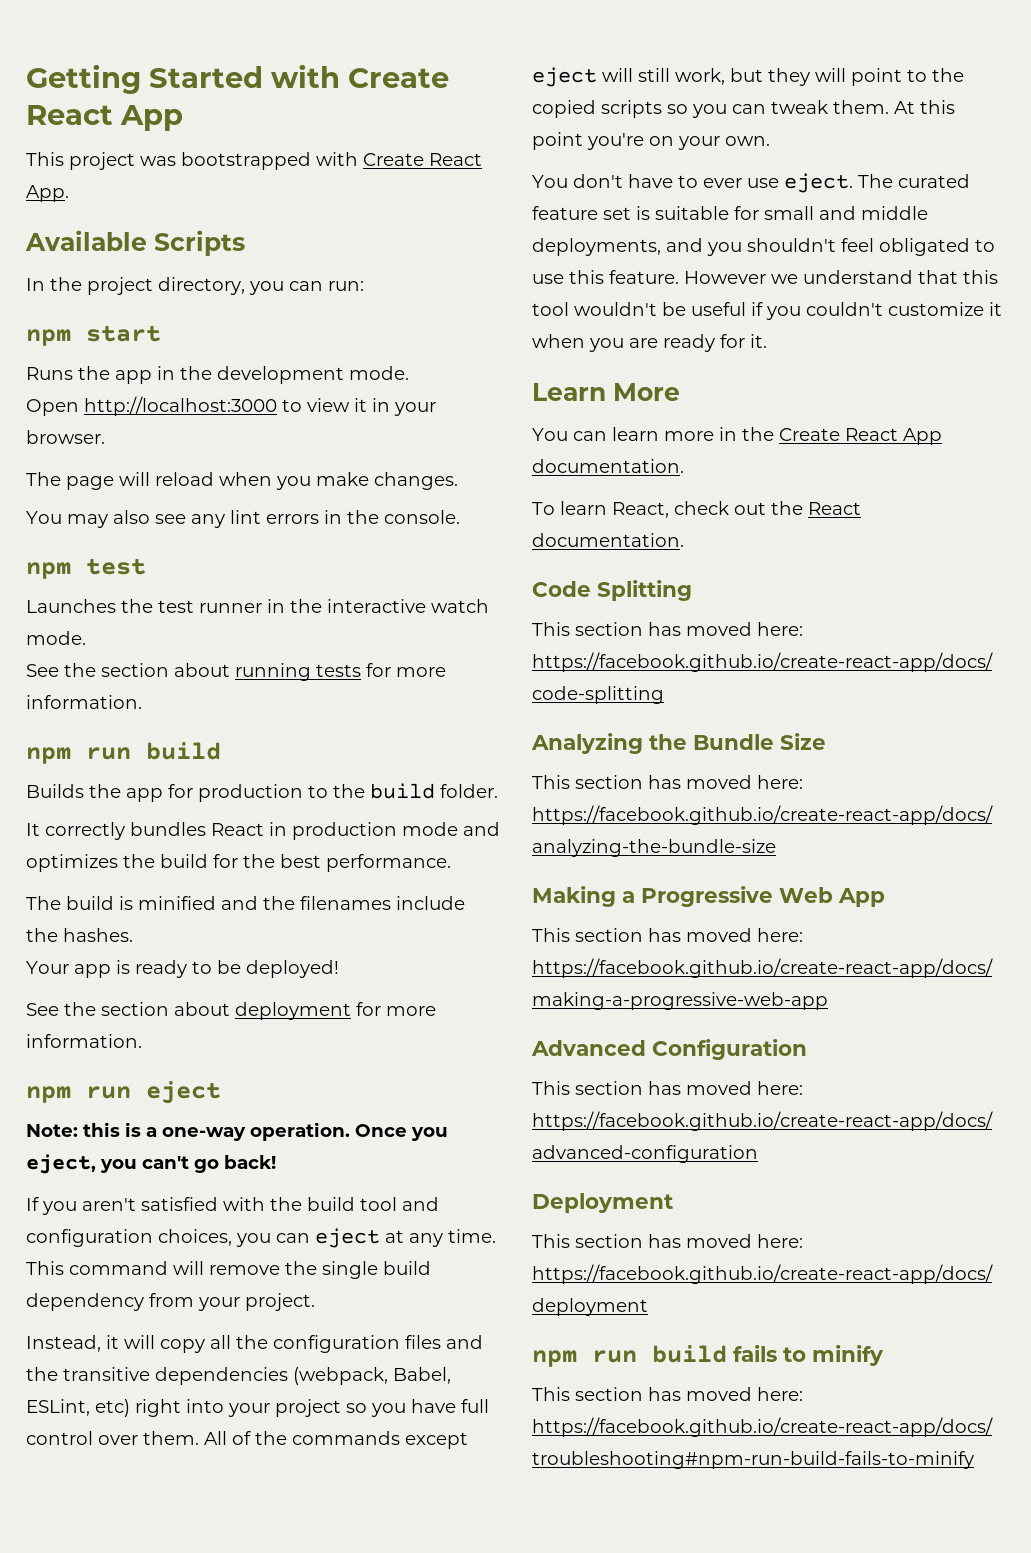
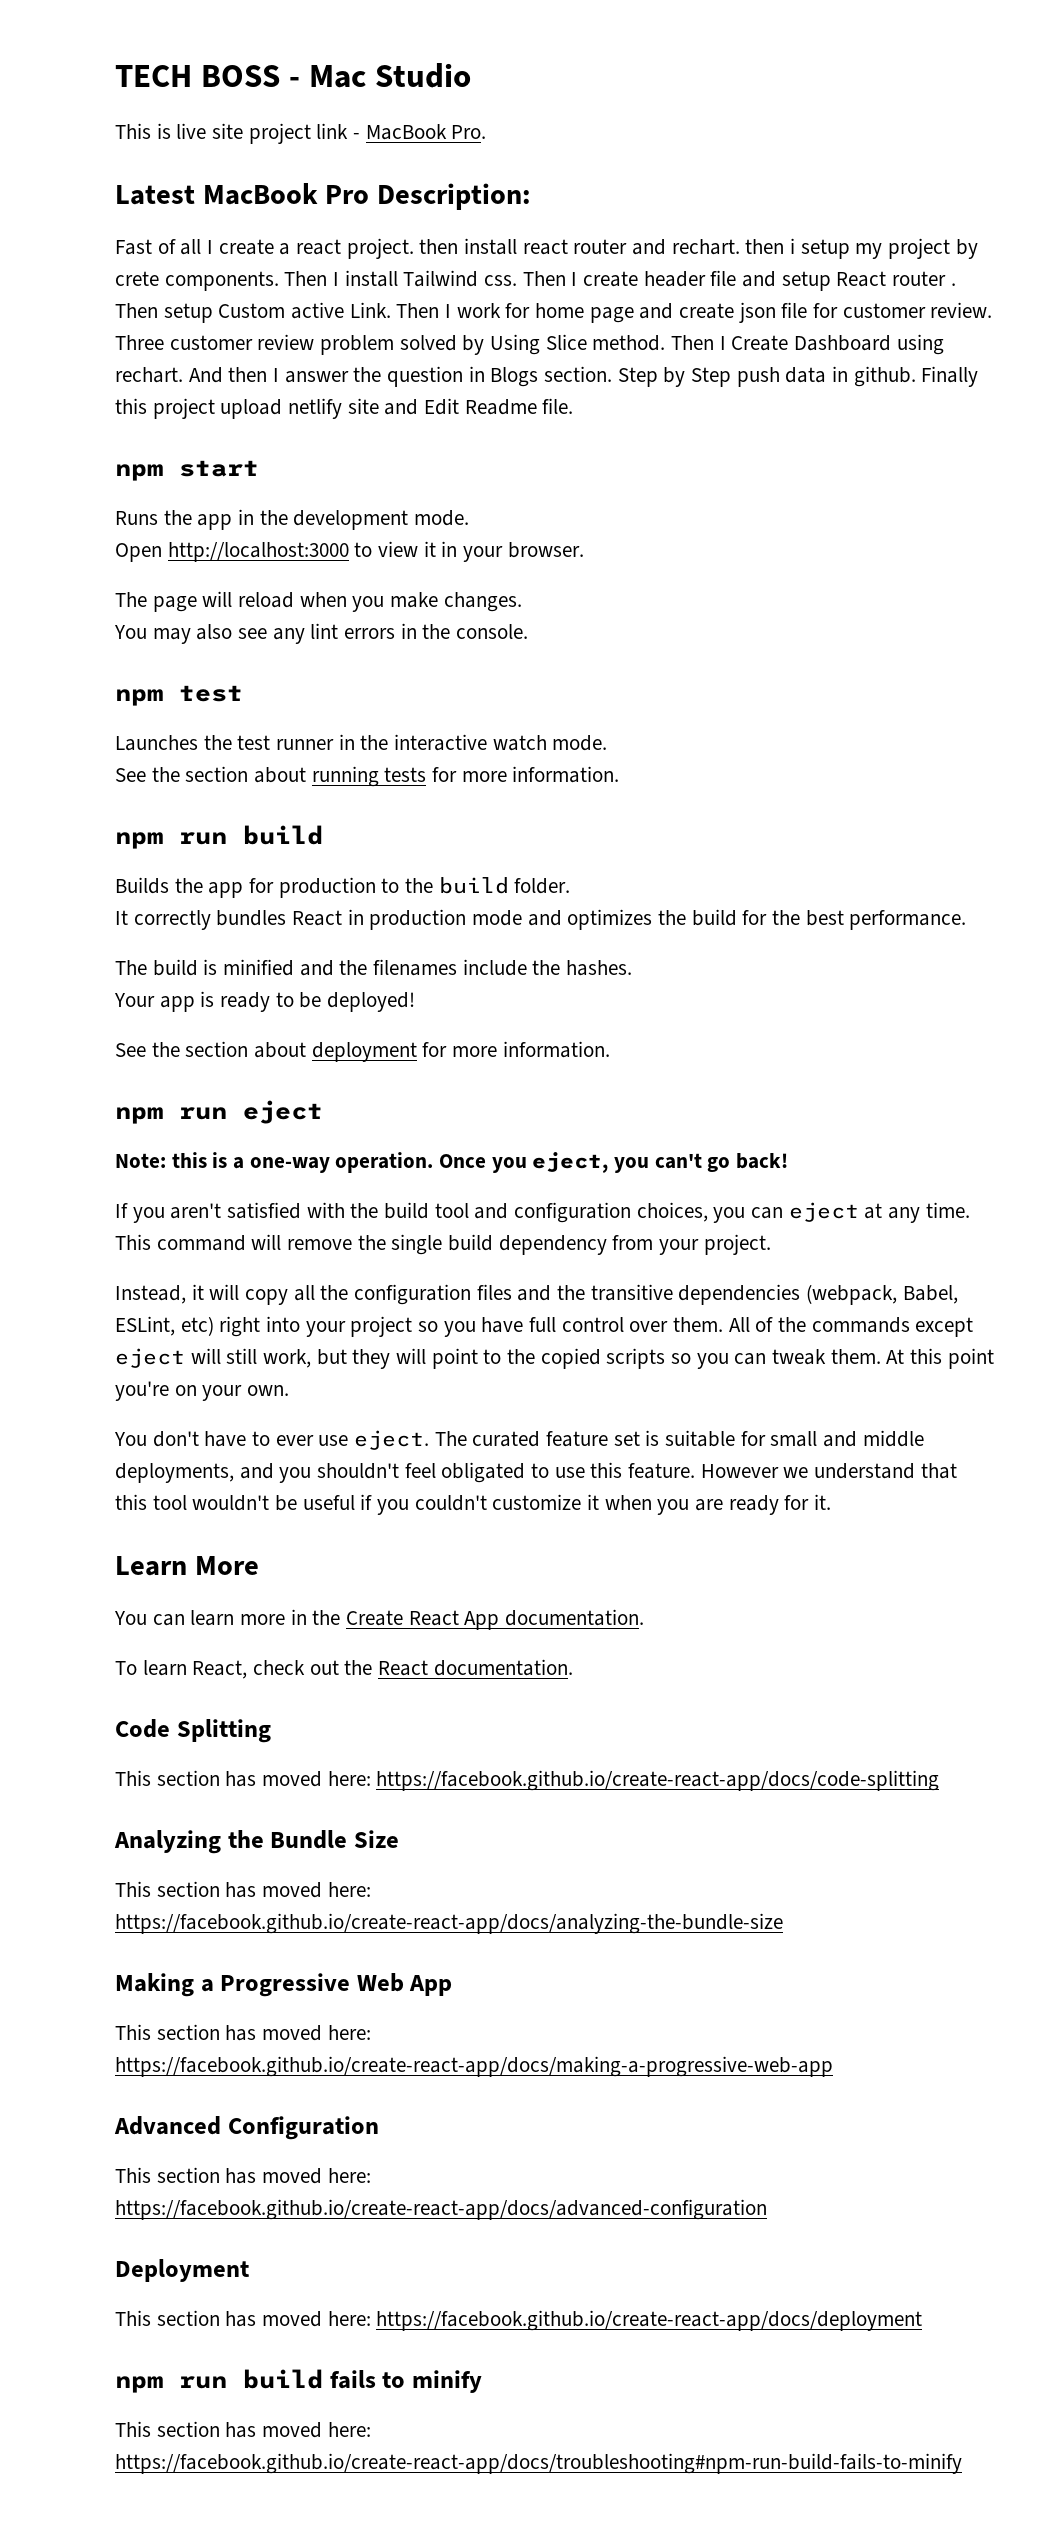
[26,64,449,94] [26,105,183,131] [26,152,482,170] [26,185,69,202] [25,230,245,256] [26,277,364,295] Getting Started with Create React App // This project was bootstrapped with Create React App. // Available Scripts // In the project directory, you can run: -> [115,63,471,88] [115,123,487,144] [115,183,532,210] [115,238,978,259] [115,270,956,291] [115,302,993,323] [115,334,944,355] [115,366,979,387] [115,398,574,419] TECH BOSS - Mac Studio // This is live site project link - MacBook Pro. // Latest MacBook Pro Description: // Fast of all I create a react project. then install react router and rechart. then i setup my project by crete components. Then I install Tailwind css. Then I create header file and setup React router . Then setup Custom active Link. Then I work for home page and create json file for customer review. Three customer review problem solved by Using Slice method. Then I Create Dashboard using rechart. And then I answer the question in Blogs section. Step by Step push data in github. Finally this project upload netlify site and Edit Readme file.

